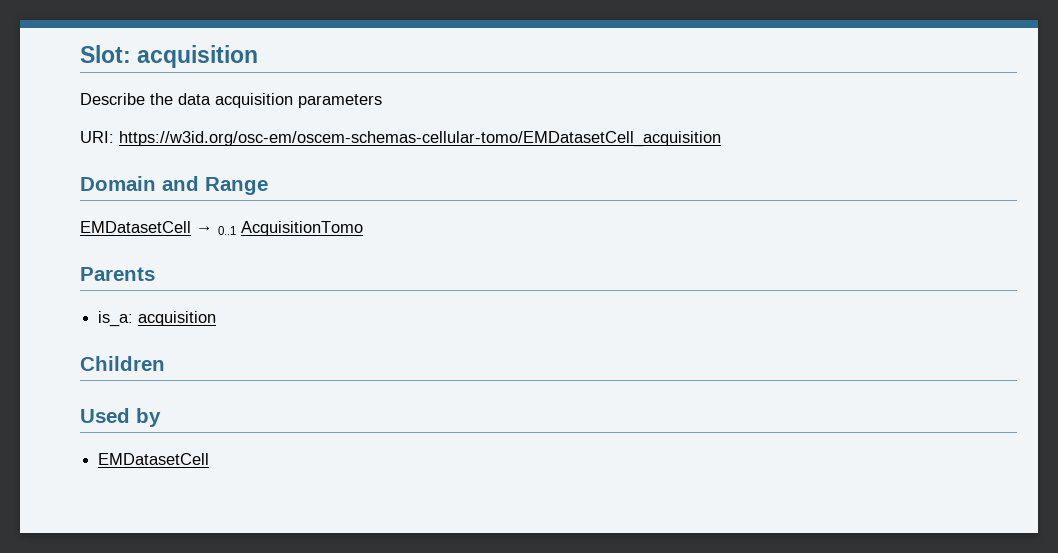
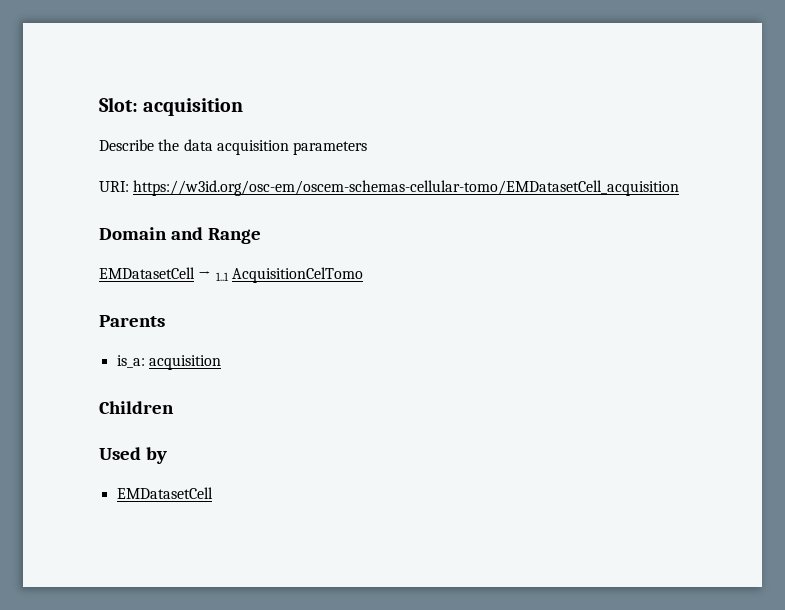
[218,221,363,236] 0..1 AcquisitionTomo -> [215,267,363,283] 1..1 AcquisitionCelTomo

